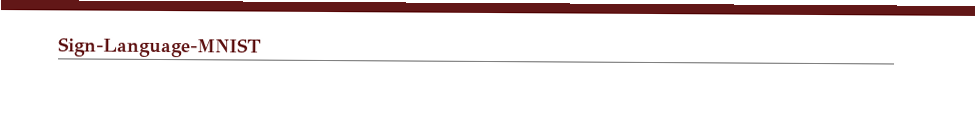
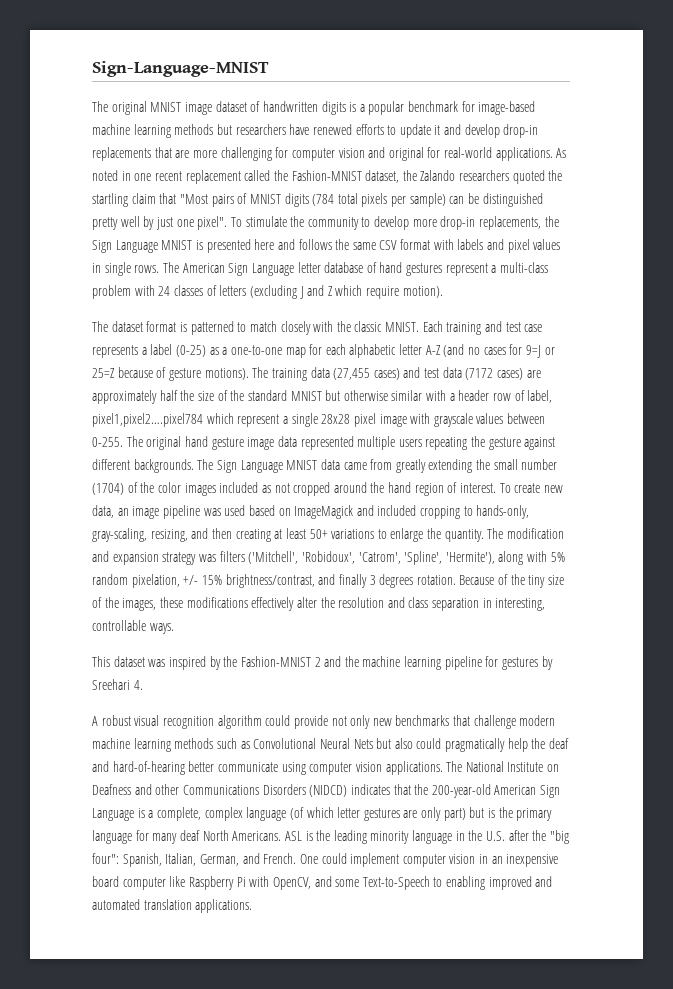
(262, 47) none -> [92,101,536,115] [92,124,539,138] [92,147,567,161] [92,170,563,184] [92,193,543,207] [92,216,559,230] [92,239,561,253] [92,262,549,276] [92,285,443,299] [92,321,543,335] [92,344,555,358] [92,367,541,381] [92,390,553,404] [92,413,546,427] [92,436,556,450] [92,459,558,473] [92,482,563,496] [92,505,530,519] [92,528,565,542] [92,551,565,565] [92,574,565,588] [92,597,546,611] [92,620,174,634] [92,656,553,670] [92,679,143,690] [92,715,556,729] [92,738,570,752] [92,761,560,775] [92,784,561,798] [92,807,553,821] [92,830,569,844] [92,853,559,867] [92,876,553,890] [92,899,253,913] // The original MNIST image dataset of handwritten digits is a popular benchmark for image-based machine learning methods but researchers have renewed efforts to update it and develop drop-in replacements that are more challenging for computer vision and original for real-world applications. As noted in one recent replacement called the Fashion-MNIST dataset, the Zalando researchers quoted the startling claim that "Most pairs of MNIST digits (784 total pixels per sample) can be distinguished pretty well by just one pixel". To stimulate the community to develop more drop-in replacements, the Sign Language MNIST is presented here and follows the same CSV format with labels and pixel values in single rows. The American Sign Language letter database of hand gestures represent a multi-class problem with 24 classes of letters (excluding J and Z which require motion). // The dataset format is patterned to match closely with the classic MNIST. Each training and test case represents a label (0-25) as a one-to-one map for each alphabetic letter A-Z (and no cases for 9=J or 25=Z because of gesture motions). The training data (27,455 cases) and test data (7172 cases) are approximately half the size of the standard MNIST but otherwise similar with a header row of label, pixel1,pixel2….pixel784 which represent a single 28x28 pixel image with grayscale values between 0-255. The original hand gesture image data represented multiple users repeating the gesture against different backgrounds. The Sign Language MNIST data came from greatly extending the small number (1704) of the color images included as not cropped around the hand region of interest. To create new data, an image pipeline was used based on ImageMagick and included cropping to hands-only, gray-scaling, resizing, and then creating at least 50+ variations to enlarge the quantity. The modification and expansion strategy was filters ('Mitchell', 'Robidoux', 'Catrom', 'Spline', 'Hermite'), along with 5% random pixelation, +/- 15% brightness/contrast, and finally 3 degrees rotation. Because of the tiny size of the images, these modifications effectively alter the resolution and class separation in interesting, controllable ways. // This dataset was inspired by the Fashion-MNIST 2 and the machine learning pipeline for gestures by Sreehari 4. // A robust visual recognition algorithm could provide not only new benchmarks that challenge modern machine learning methods such as Convolutional Neural Nets but also could pragmatically help the deaf and hard-of-hearing better communicate using computer vision applications. The National Institute on Deafness and other Communications Disorders (NIDCD) indicates that the 200-year-old American Sign Language is a complete, complex language (of which letter gestures are only part) but is the primary language for many deaf North Americans. ASL is the leading minority language in the U.S. after the "big four": Spanish, Italian, German, and French. One could implement computer vision in an inexpensive board computer like Raspberry Pi with OpenCV, and some Text-to-Speech to enabling improved and automated translation applications.

